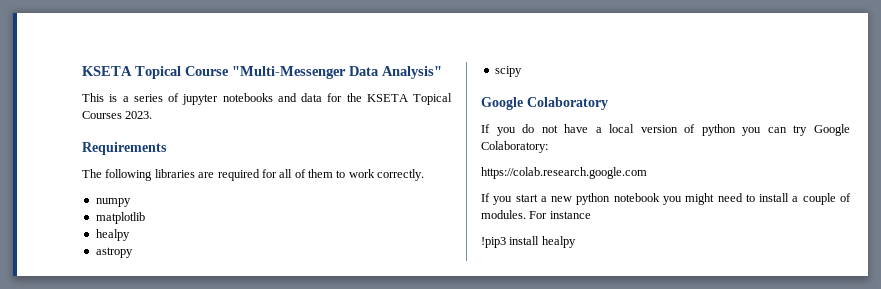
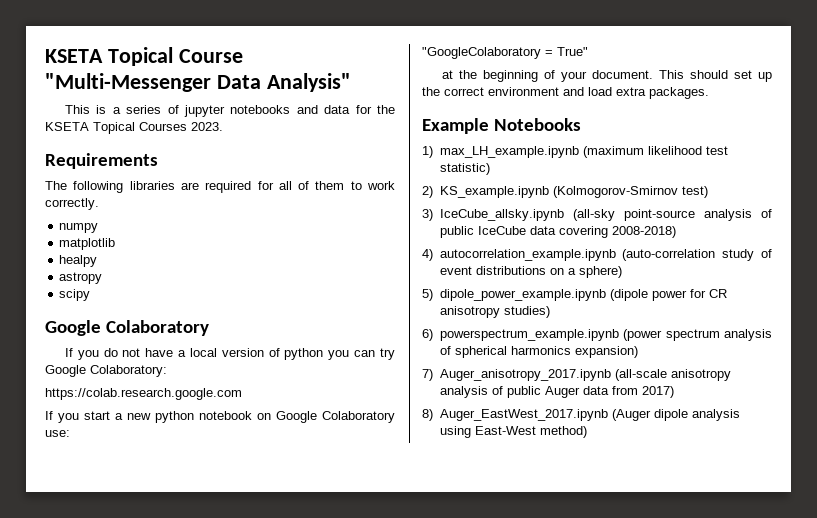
[663,193,851,205] [481,210,591,219] [481,236,576,248] you might need to install a couple of modules. For instance // !pip3 install healpy -> [257,411,395,423] [45,430,70,437] [422,47,588,59] [441,70,772,82] [422,87,709,99] [422,118,581,134] [422,146,728,158] [439,163,490,175] [422,186,708,198] [422,209,772,221] [439,226,676,238] [422,249,772,261] [439,266,622,278] [422,289,727,301] [439,306,550,318] [422,329,772,341] [439,346,638,358] [422,369,731,381] [439,386,674,398] [422,409,740,421] [439,426,587,438] on Google Colaboratory use: // "GoogleColaboratory = True" // at the beginning of your document. This should set up the correct environment and load extra packages. // Example Notebooks // 1) max_LH_example.ipynb (maximum likelihood test statistic) // 2) KS_example.ipynb (Kolmogorov-Smirnov test) // 3) IceCube_allsky.ipynb (all-sky point-source analysis of public IceCube data covering 2008-2018) // 4) autocorrelation_example.ipynb (auto-correlation study of event distributions on a sphere) // 5) dipole_power_example.ipynb (dipole power for CR anisotropy studies) // 6) powerspectrum_example.ipynb (power spectrum analysis of spherical harmonics expansion) // 7) Auger_anisotropy_2017.ipynb (all-scale anisotropy analysis of public Auger data from 2017) // 8) Auger_EastWest_2017.ipynb (Auger dipole analysis using East-West method)

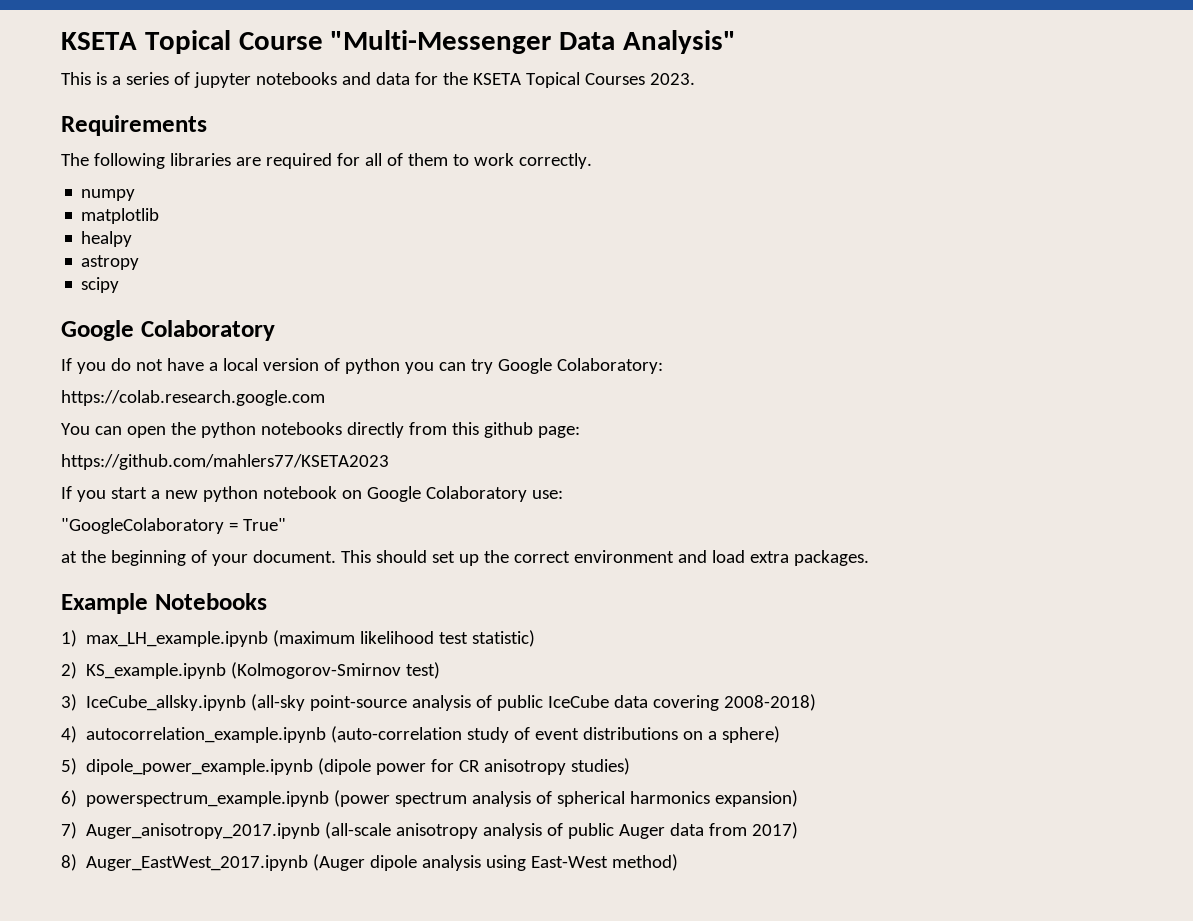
(242, 394) none -> [61,422,580,438] [61,454,389,470] // You can open the python notebooks directly from this github page: // https://github.com/mahlers77/KSETA2023

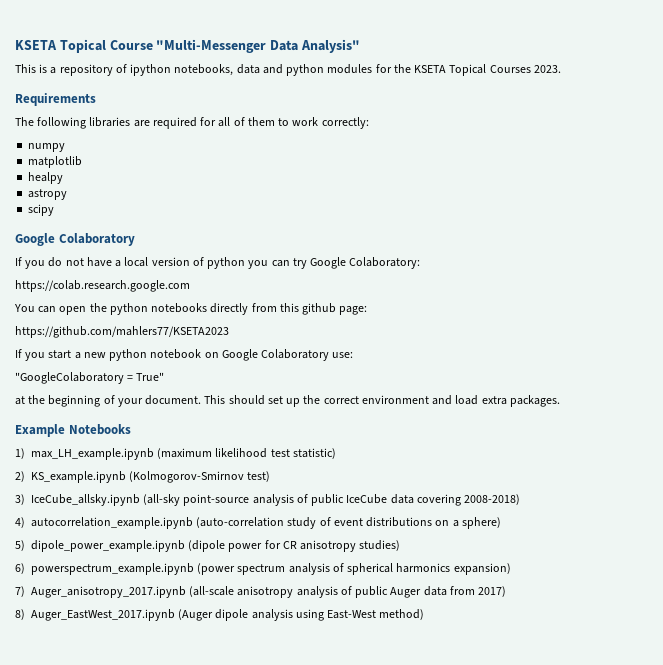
[125,72,410,88] series of jupyter notebooks and data -> [59,64,373,76] repository of ipython notebooks, data and python modules
[518,153,592,169] correctly. -> [321,117,369,129] correctly:

